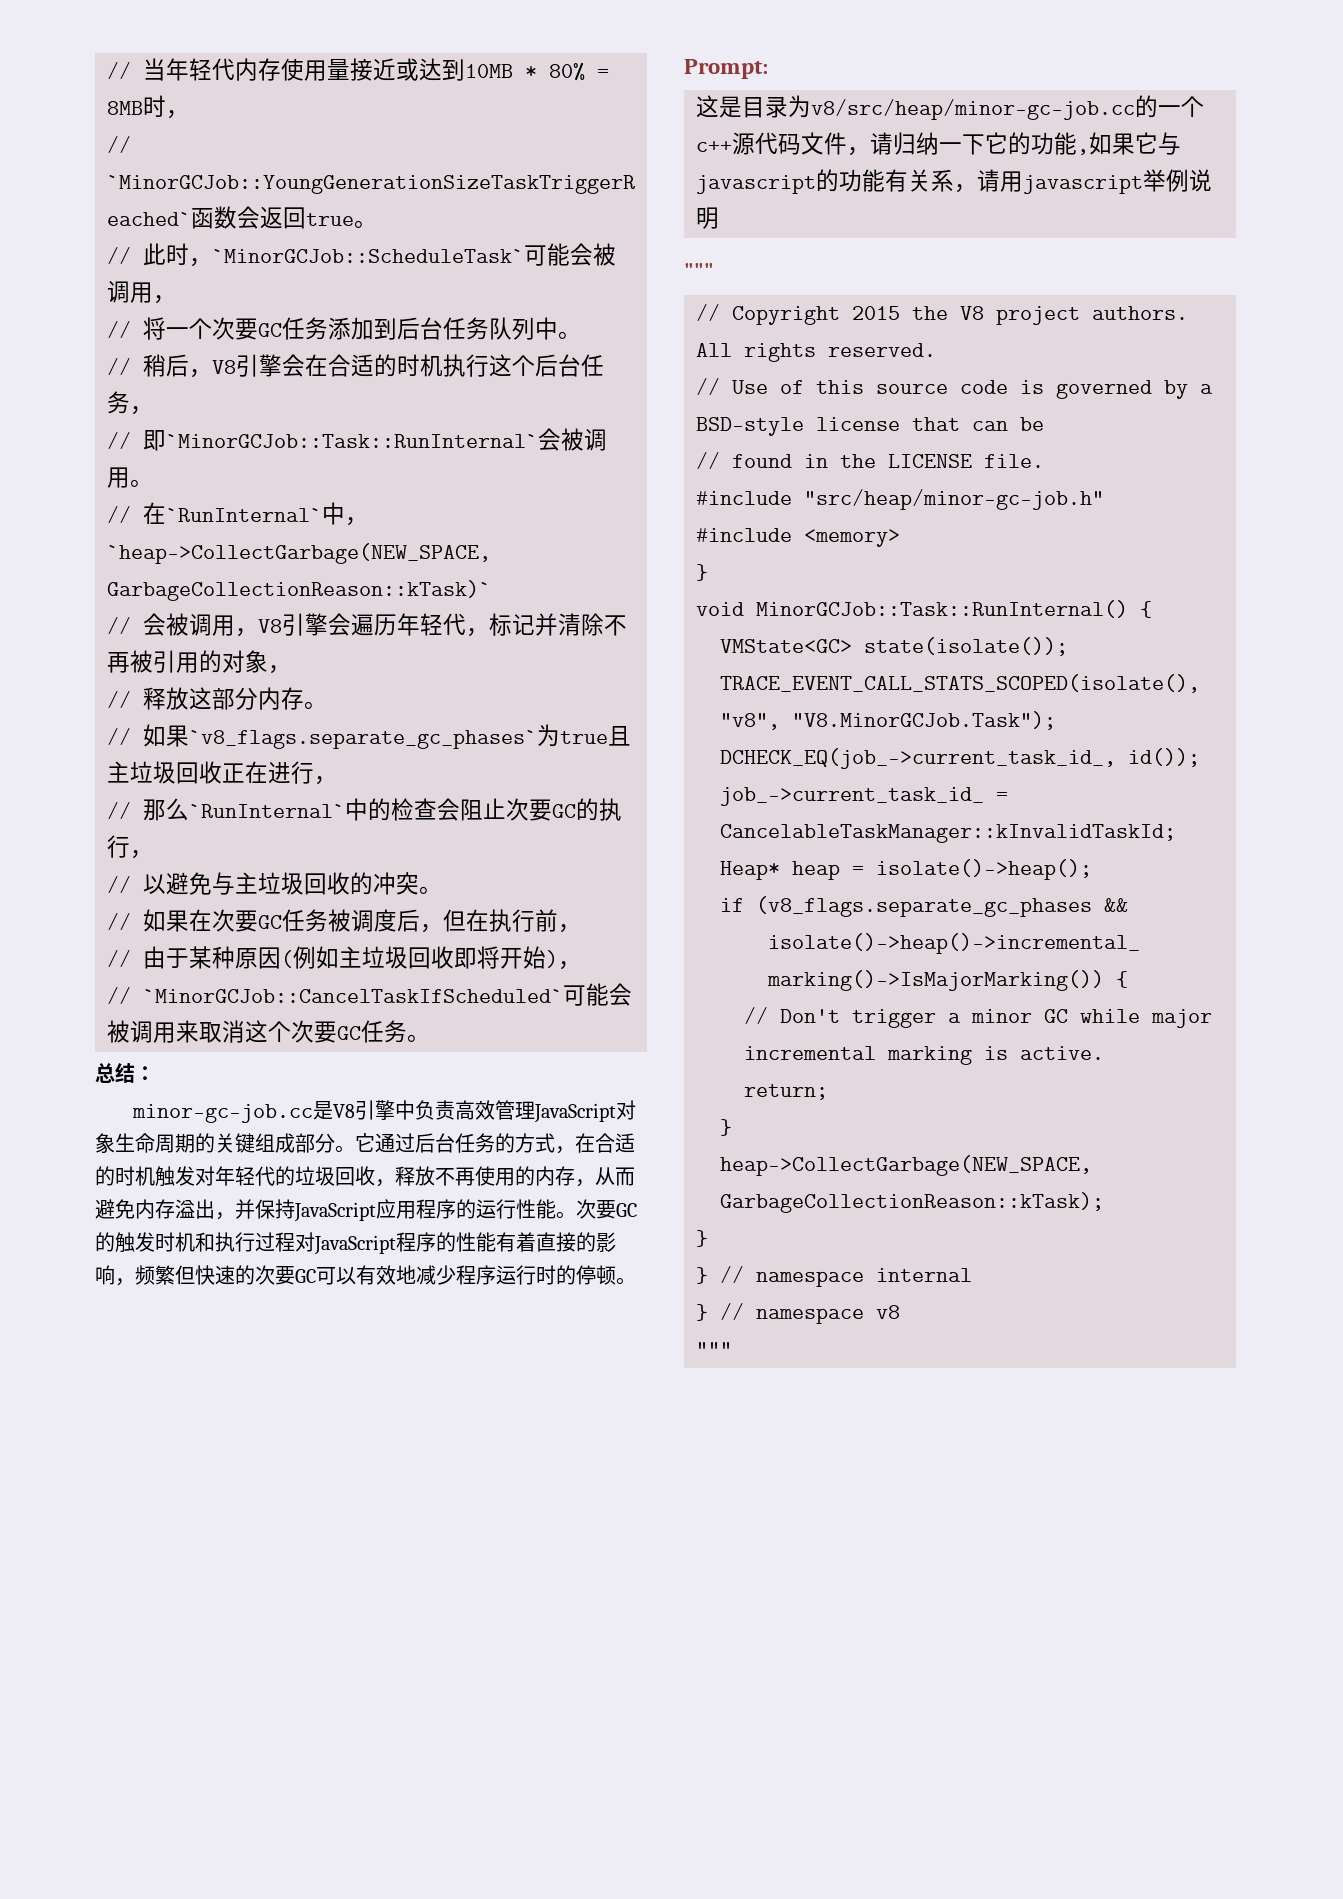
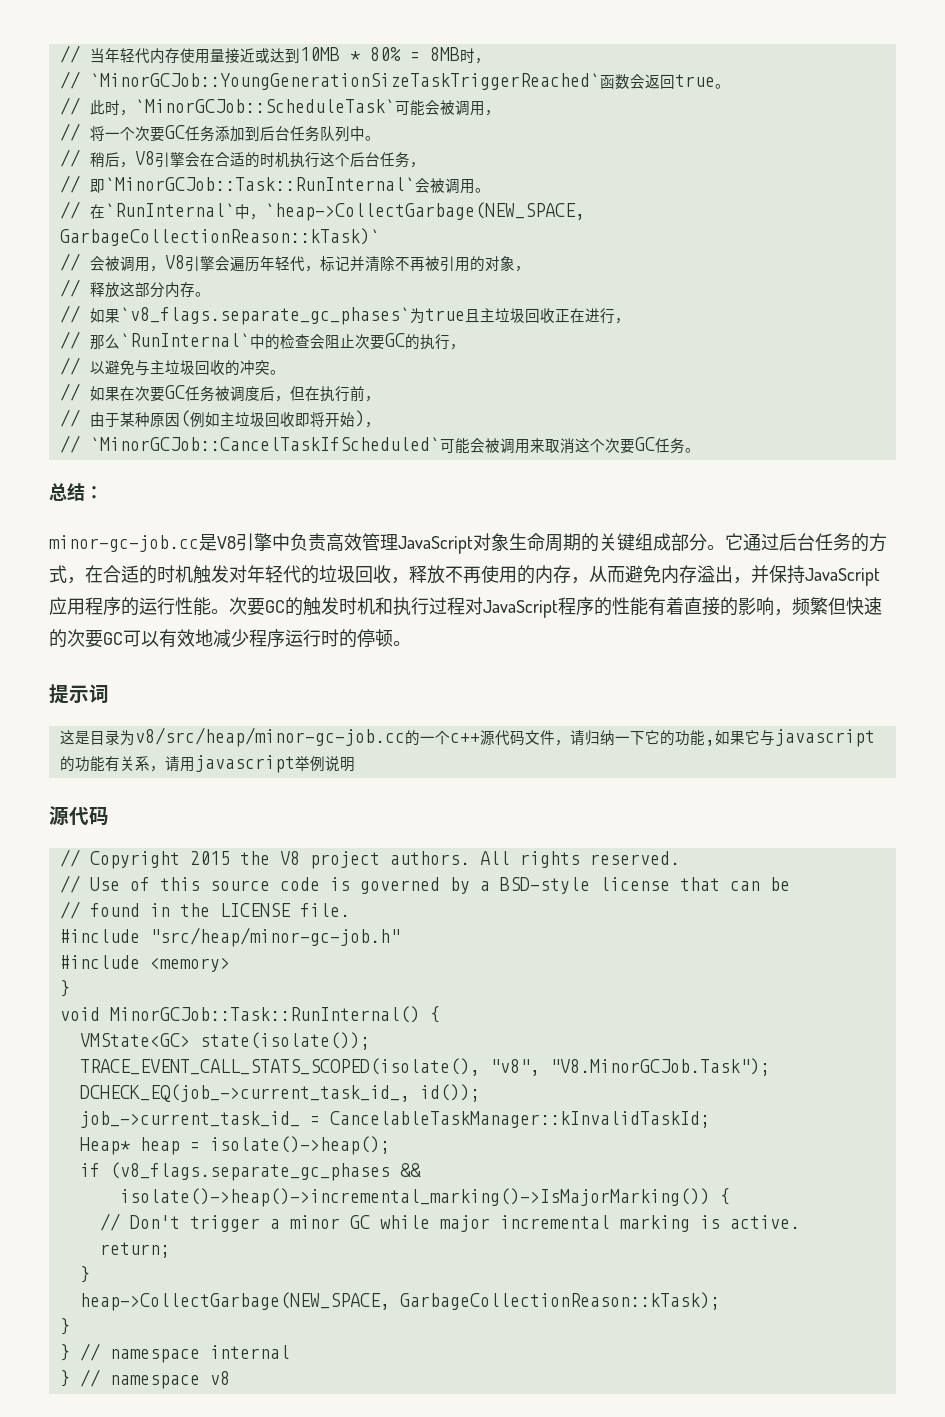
[684,59,768,79] Prompt: -> [49,684,109,704] 提示词
[684,263,714,279] """ -> [49,806,109,826] 源代码
[696,1342,732,1356] // """ -> (230, 1378) none

